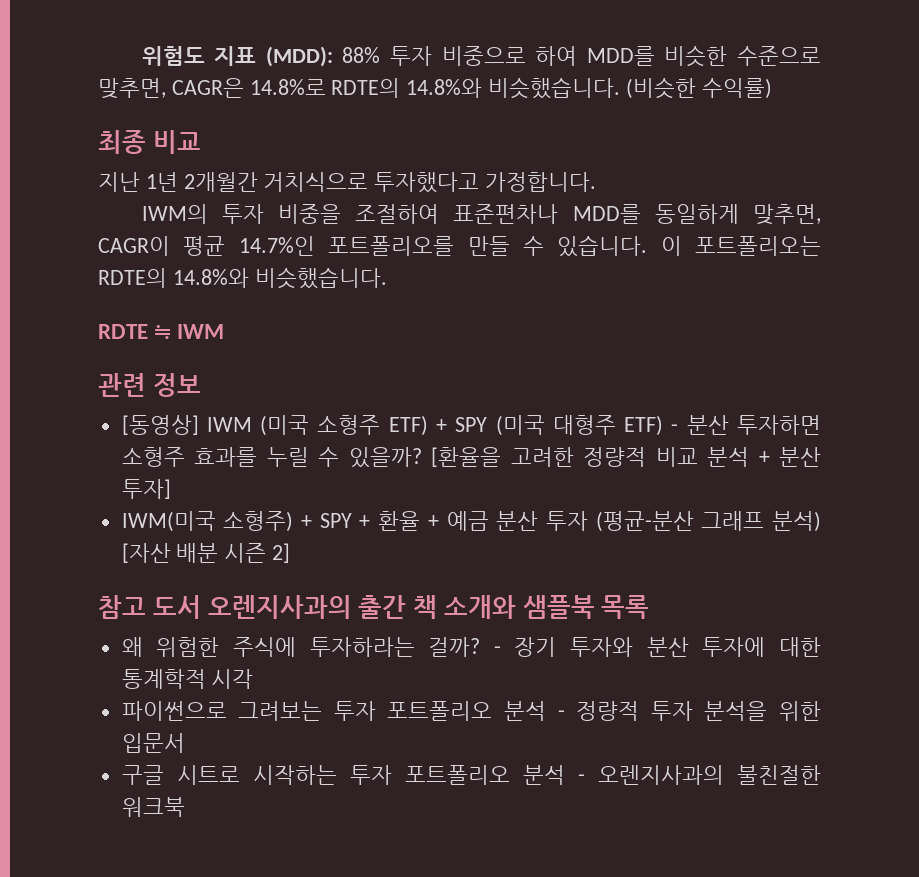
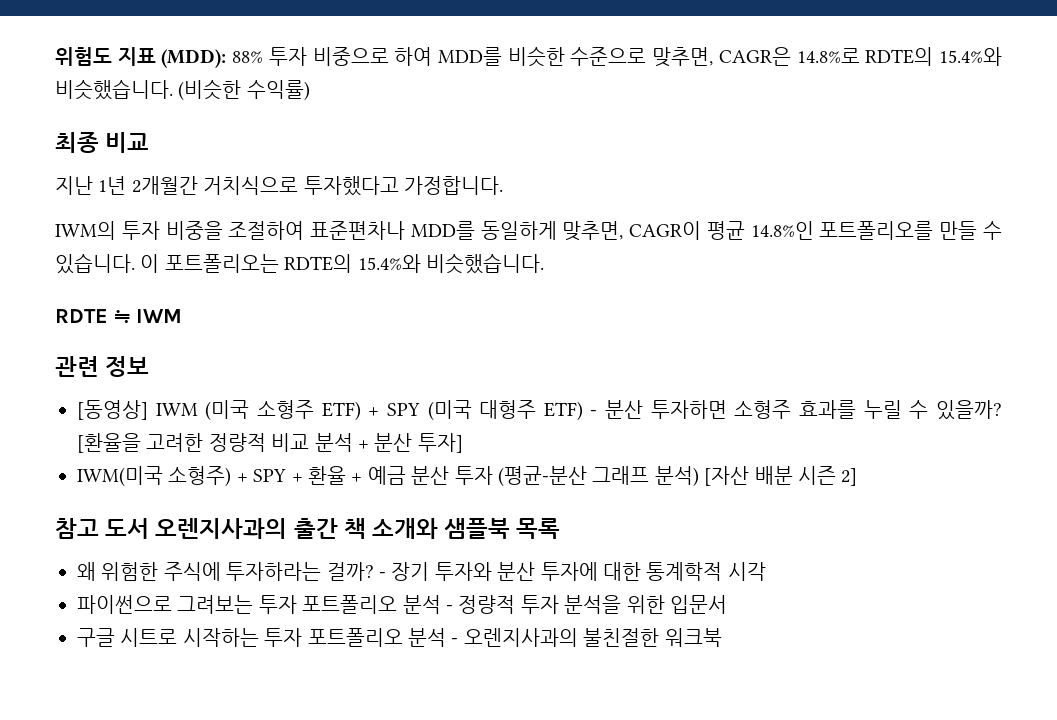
[406,78,483,98] 14.8%와 -> [938,47,1002,66] 15.4%와
[238,236,315,256] 14.7%인 -> [750,221,814,240] 14.8%인
[172,268,249,288] 14.8%와 -> [357,254,421,273] 15.4%와

